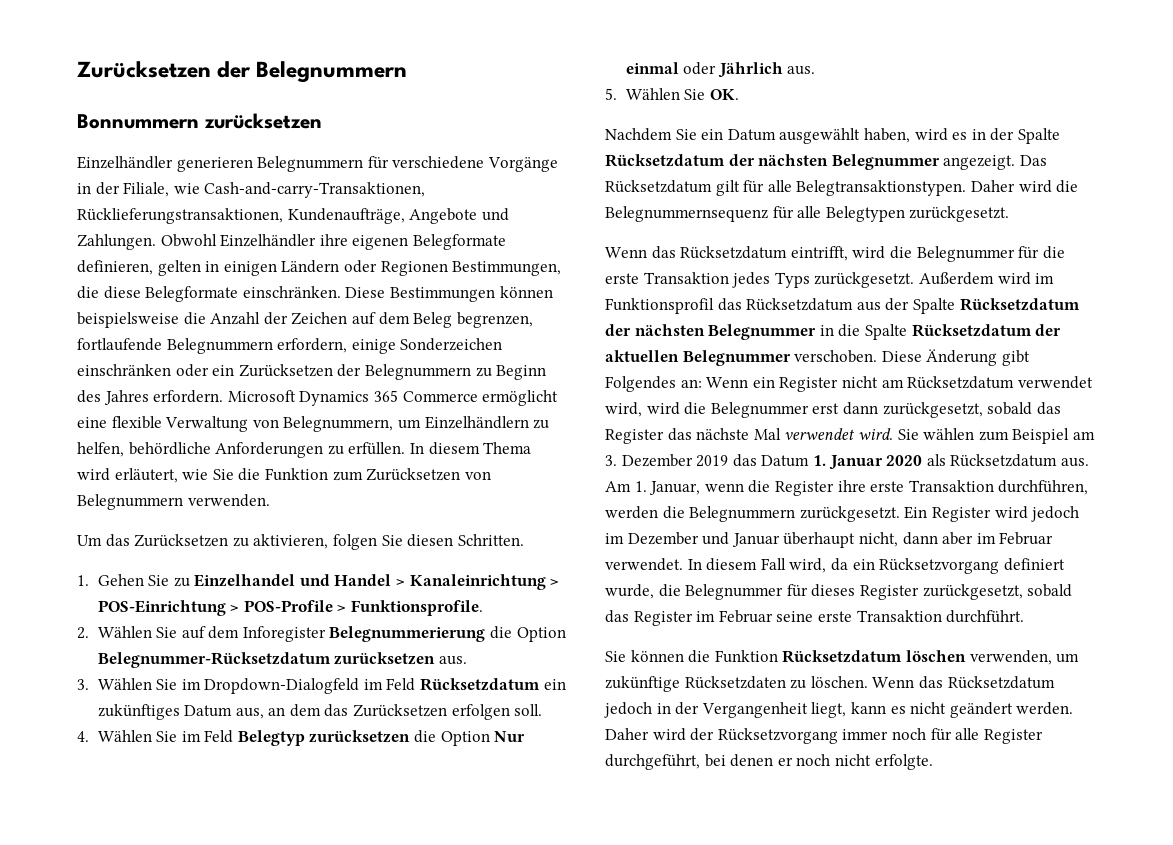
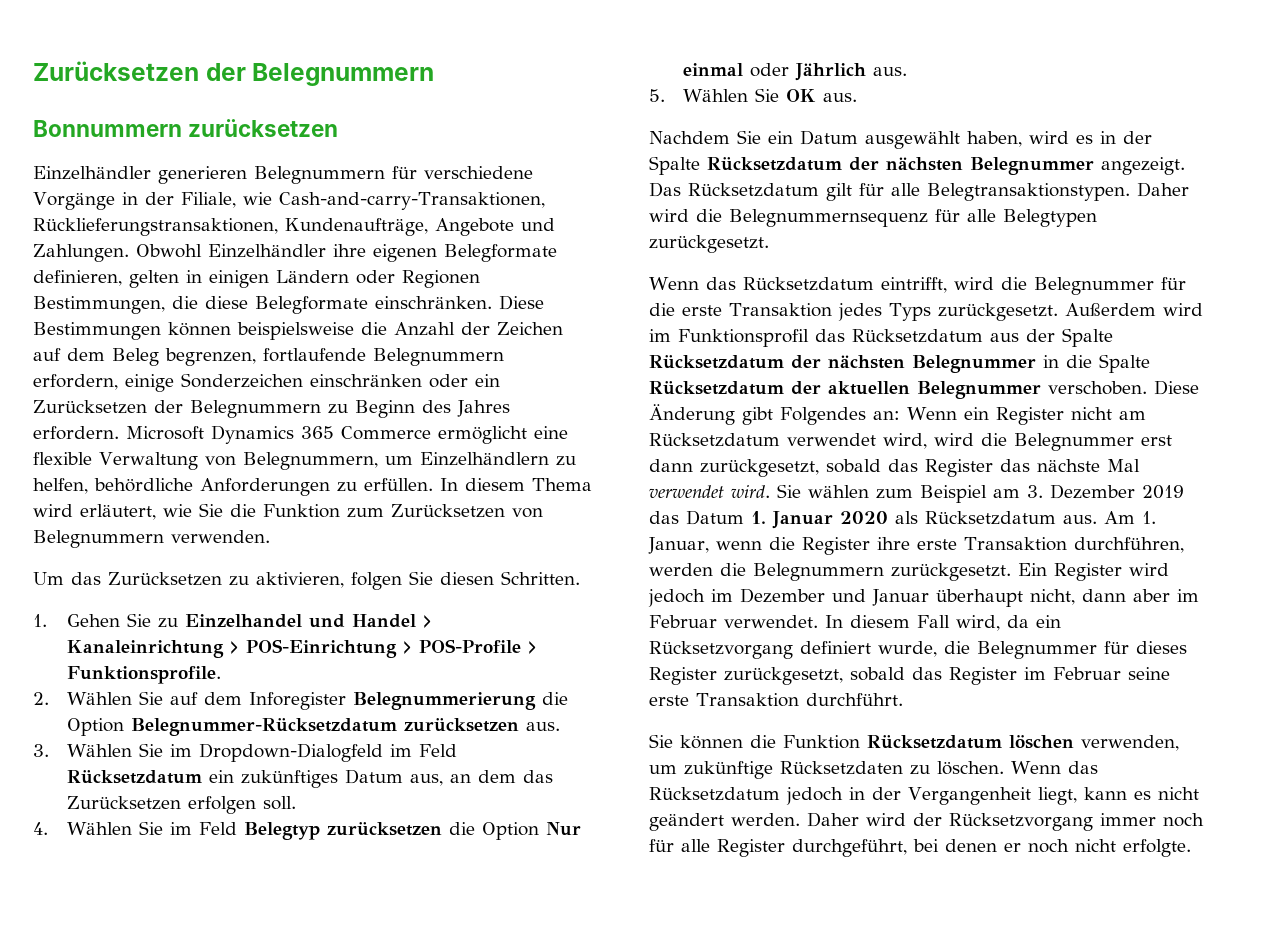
[709,89,739,100] OK. -> [785,89,857,102] OK aus.

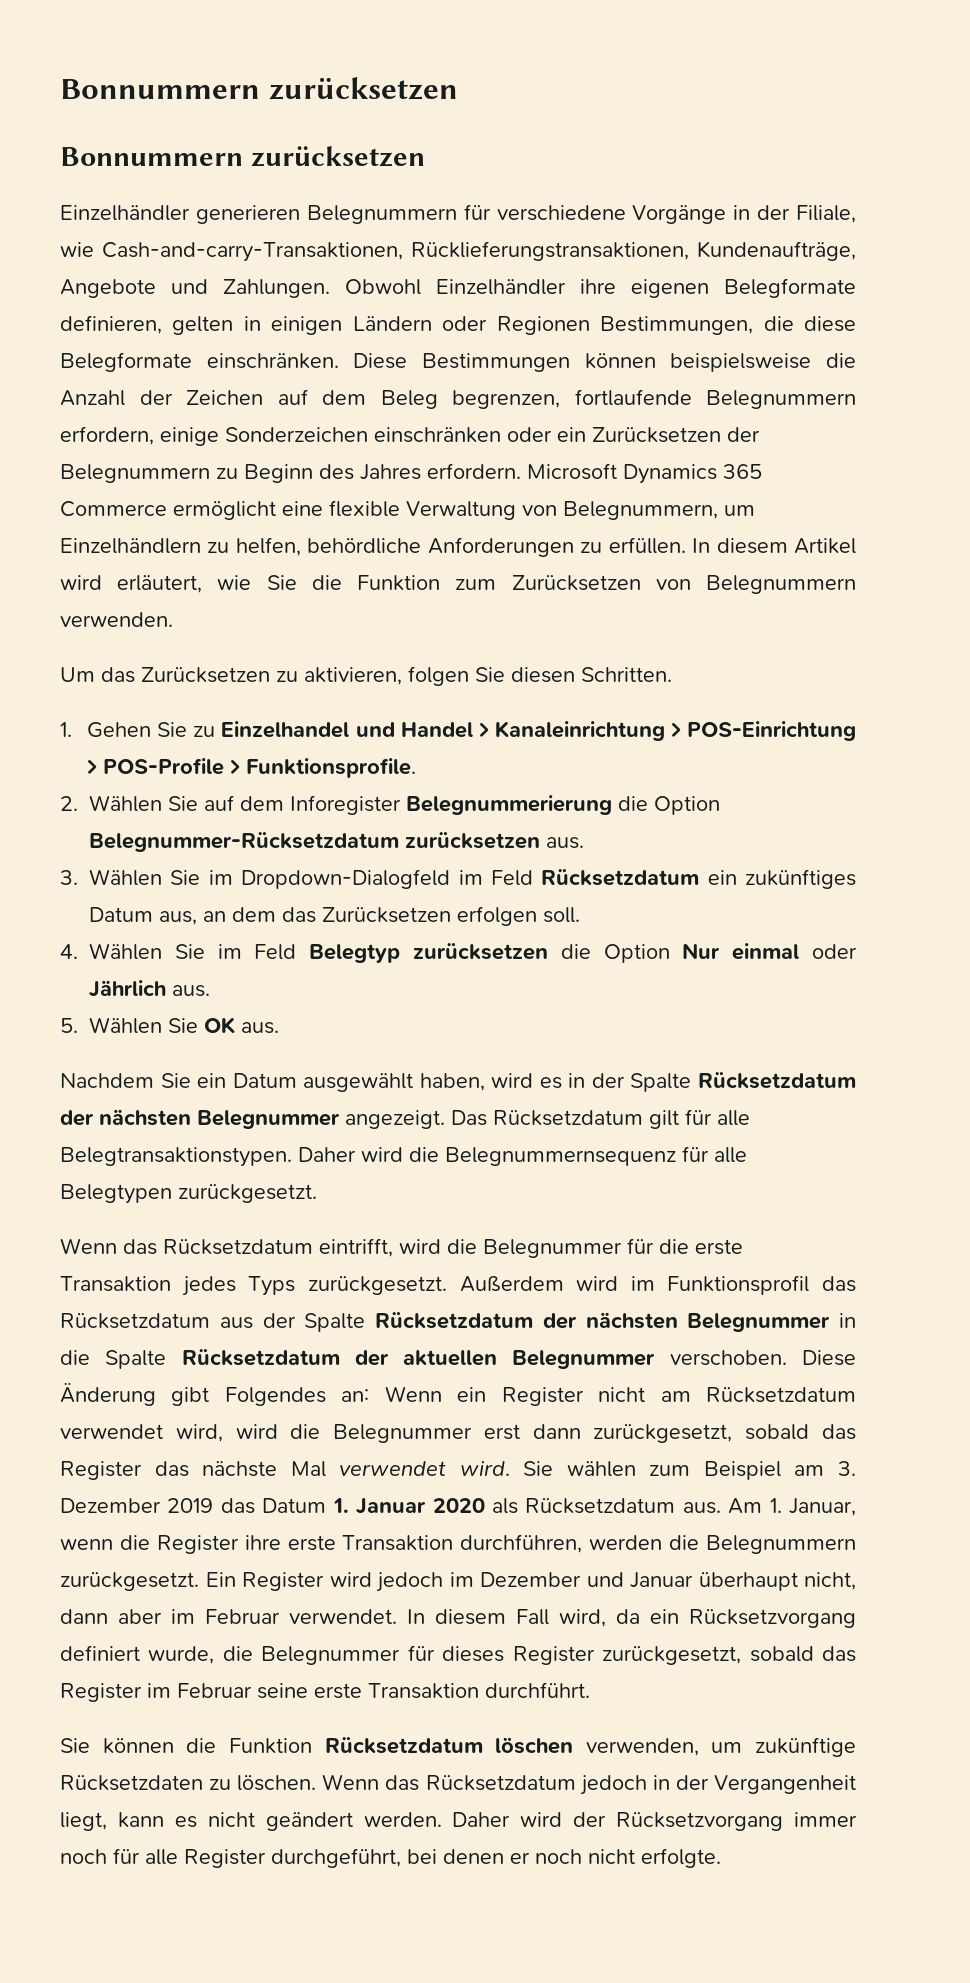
[33,61,435,86] Zurücksetzen der Belegnummern -> [60,77,458,100] Bonnummern zurücksetzen
[532,478,592,491] Thema -> [794,538,857,554] Artikel

